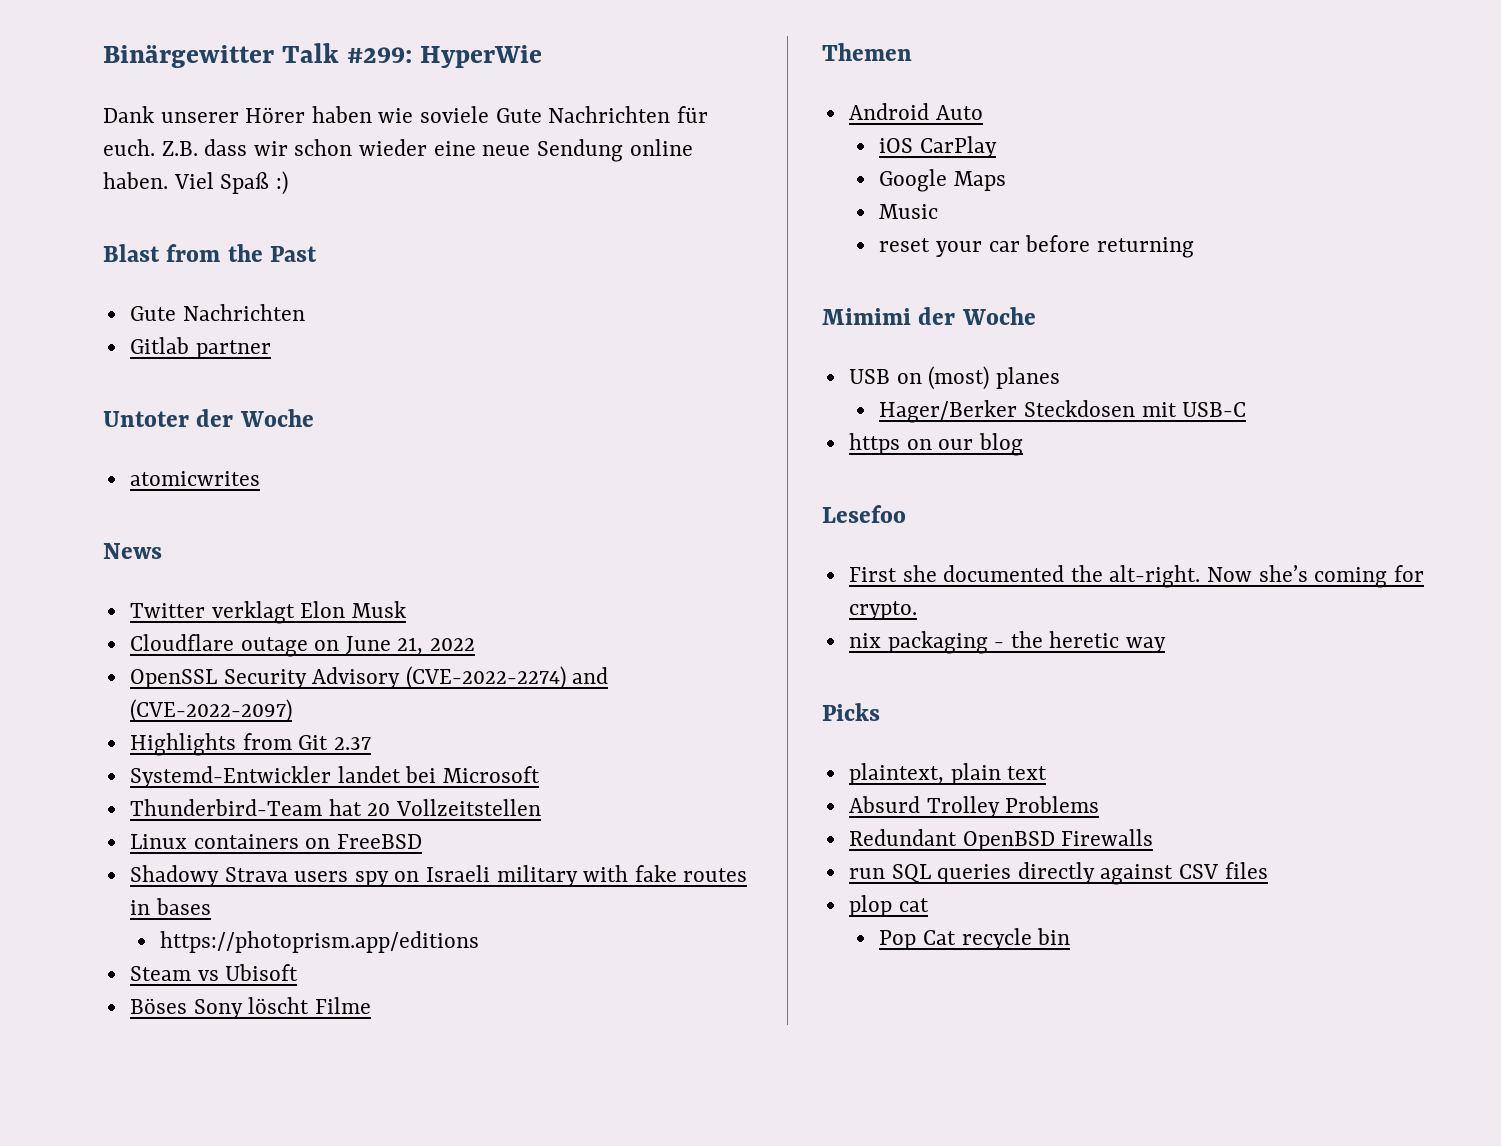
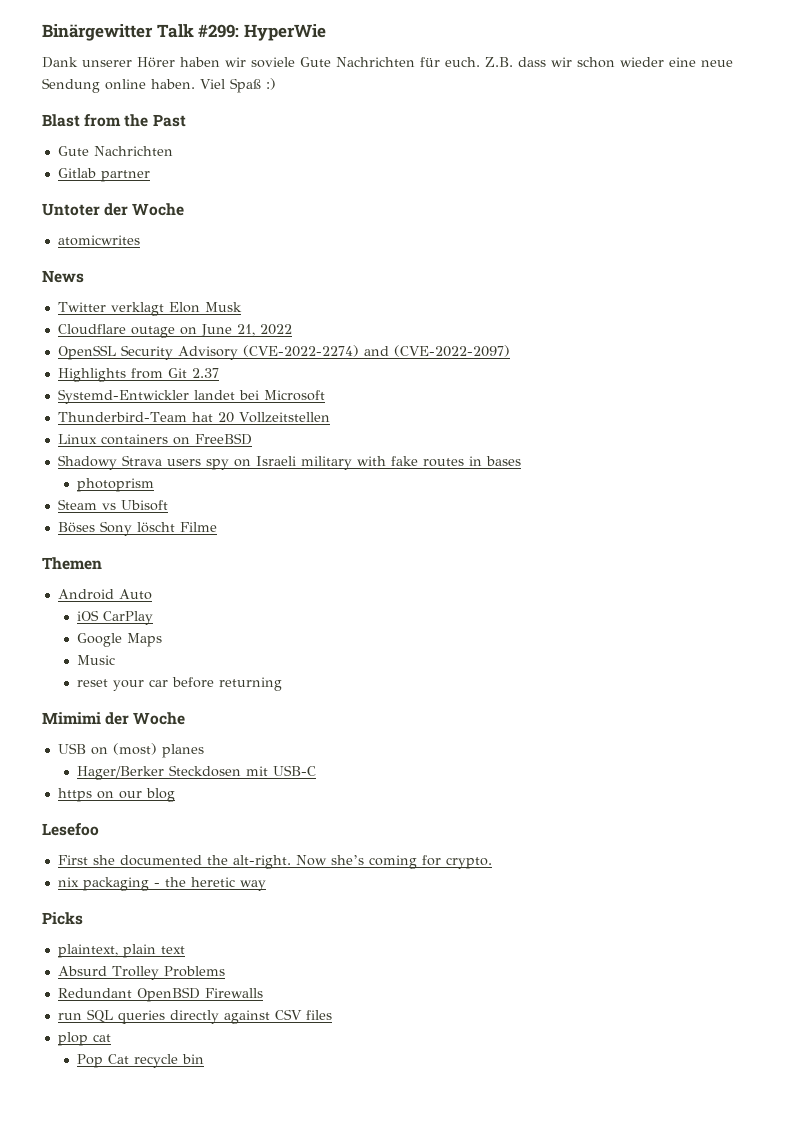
[378,108,414,123] wie -> [225,57,246,67] wir
[160,931,480,953] https://photoprism.app/editions -> [76,478,154,492] photoprism

